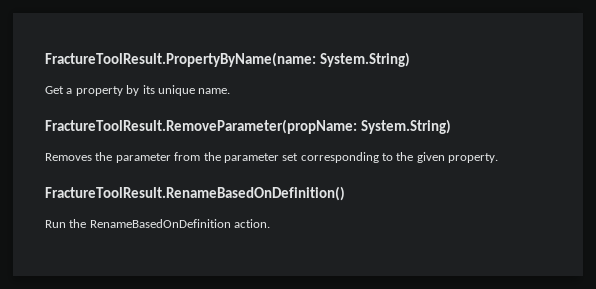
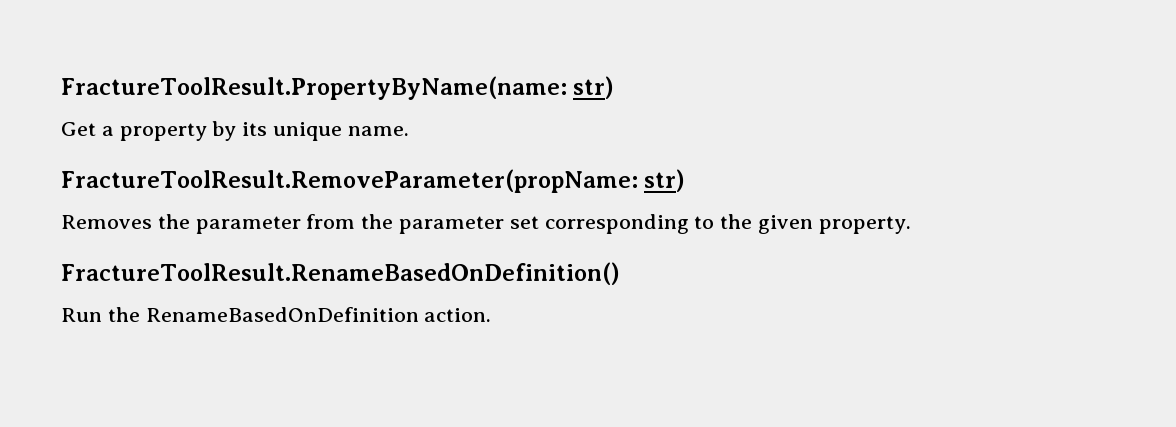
[319,52,410,67] System.String) -> [573,76,615,99] str)
[360,119,451,134] System.String) -> [644,169,686,192] str)

